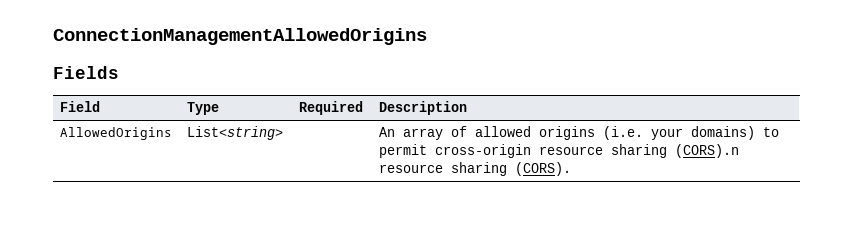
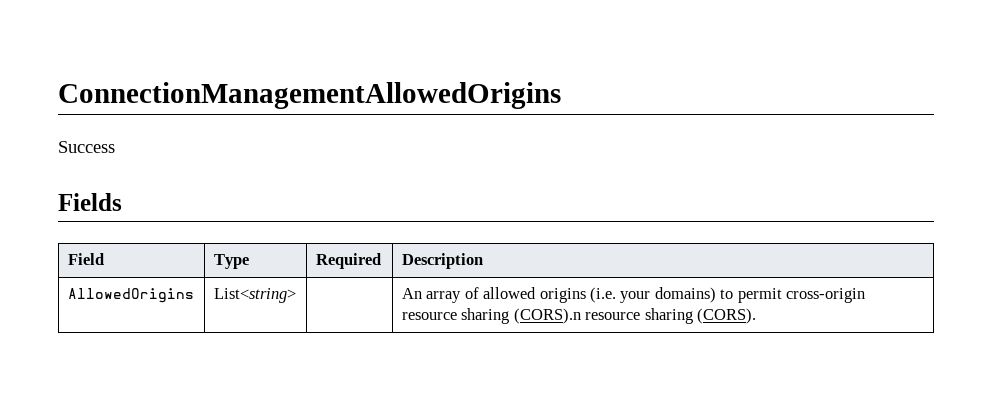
(427, 36) none -> [58,141,115,153] // Success

